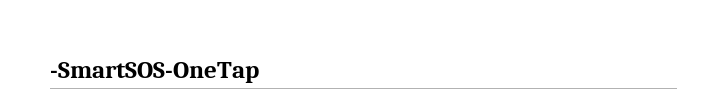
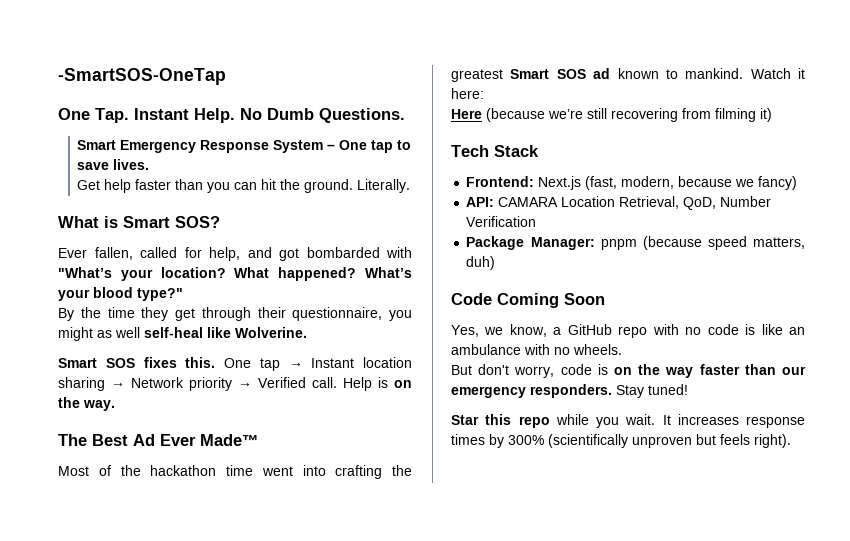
(259, 72) none -> [58,108,405,123] [77,140,412,153] [77,159,150,170] [77,179,411,193] [58,216,220,228] [58,247,412,261] [58,267,413,281] [58,287,183,301] [58,307,412,321] [58,327,307,341] [58,357,412,371] [58,377,412,391] [58,397,115,411] [58,434,259,446] [58,465,412,479] [451,68,805,82] [451,88,484,99] [451,108,772,122] [451,145,539,157] [466,176,798,190] [466,196,772,210] [466,216,537,227] [466,236,805,250] [466,256,496,270] [451,293,605,308] [451,324,805,338] [451,344,622,355] [451,364,806,378] [451,384,688,398] [451,414,805,428] [451,434,791,448] // One Tap. Instant Help. No Dumb Questions. // Smart Emergency Response System – One tap to save lives. // Get help faster than you can hit the ground. Literally. // What is Smart SOS? // Ever fallen, called for help, and got bombarded with "What’s your location? What happened? What’s your blood type?" // By the time they get through their questionnaire, you might as well self-heal like Wolverine. // Smart SOS fixes this. One tap → Instant location sharing → Network priority → Verified call. Help is on the way. // The Best Ad Ever Made™ // Most of the hackathon time went into crafting the greatest Smart SOS ad known to mankind. Watch it here: // Here (because we’re still recovering from filming it) // Tech Stack // Frontend: Next.js (fast, modern, because we fancy) // API: CAMARA Location Retrieval, QoD, Number Verification // Package Manager: pnpm (because speed matters, duh) // Code Coming Soon // Yes, we know, a GitHub repo with no code is like an ambulance with no wheels. // But don't worry, code is on the way faster than our emergency responders. Stay tuned! // Star this repo while you wait. It increases response times by 300% (scientifically unproven but feels right).

